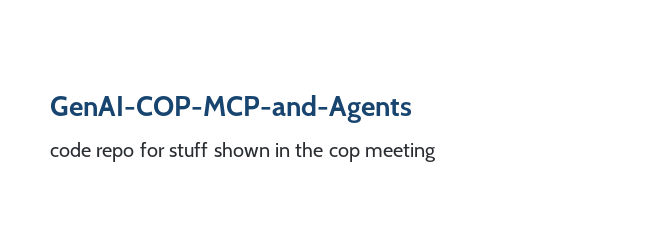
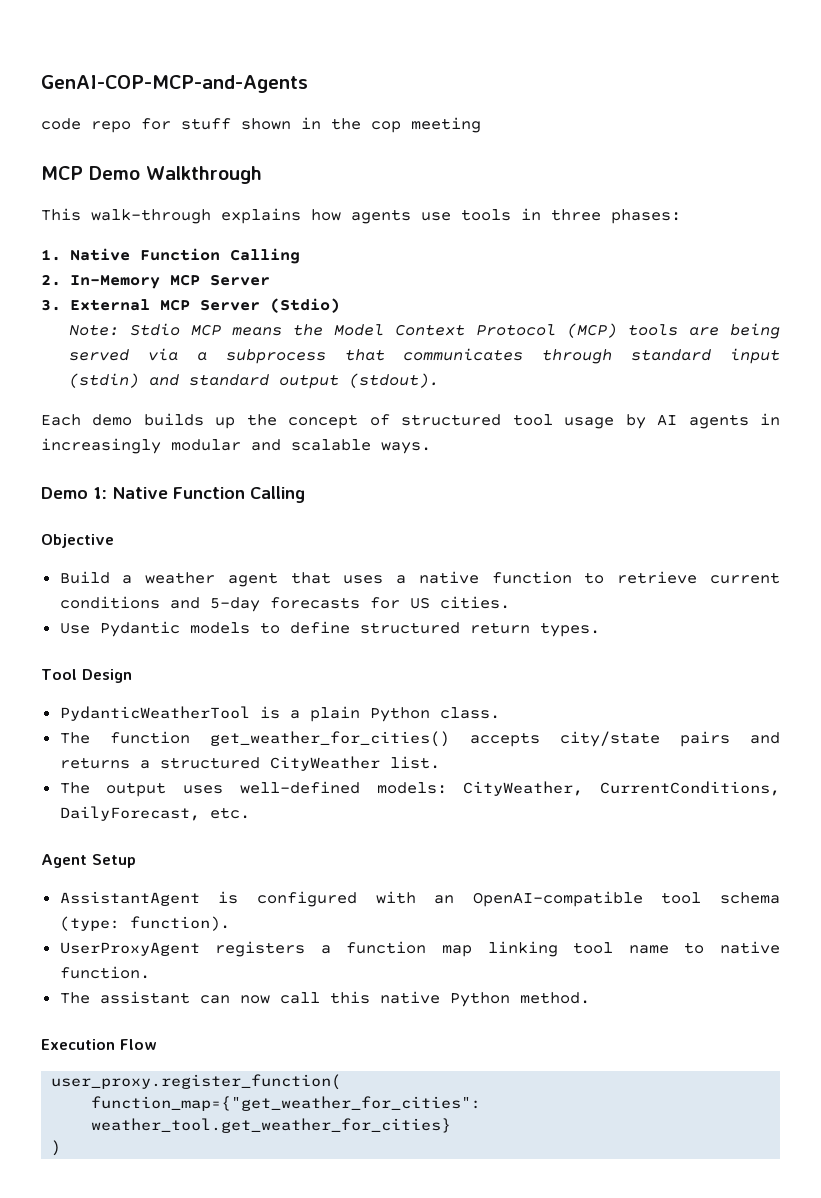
(437, 152) none -> [41,166,262,184] [41,208,681,224] [41,248,300,264] [41,274,270,289] [41,298,340,313] [69,323,781,339] [69,348,781,364] [69,373,440,389] [41,413,780,429] [41,438,431,454] [41,486,305,503] [41,534,114,548] [59,571,780,587] [59,596,510,612] [59,621,600,637] [41,669,132,683] [59,706,500,722] [59,731,780,747] [59,756,440,771] [59,781,780,797] [59,806,250,821] [41,854,136,868] [59,891,780,907] [59,916,230,931] [59,941,780,957] [59,966,150,979] [59,991,590,1007] [41,1039,156,1050] [51,1074,342,1090] [91,1096,482,1111] [91,1118,452,1133] [51,1140,62,1156] // MCP Demo Walkthrough // This walk-through explains how agents use tools in three phases: // 1. Native Function Calling // 2. In-Memory MCP Server // 3. External MCP Server (Stdio) // Note: Stdio MCP means the Model Context Protocol (MCP) tools are being served via a subprocess that communicates through standard input (stdin) and standard output (stdout). // Each demo builds up the concept of structured tool usage by AI agents in increasingly modular and scalable ways. // Demo 1: Native Function Calling // Objective // Build a weather agent that uses a native function to retrieve current conditions and 5-day forecasts for US cities. // Use Pydantic models to define structured return types. // Tool Design // PydanticWeatherTool is a plain Python class. // The function get_weather_for_cities() accepts city/state pairs and returns a structured CityWeather list. // The output uses well-defined models: CityWeather, CurrentConditions, DailyForecast, etc. // Agent Setup // AssistantAgent is configured with an OpenAI-compatible tool schema (type: function). // UserProxyAgent registers a function map linking tool name to native function. // The assistant can now call this native Python method. // Execution Flow // user_proxy.register_function( // function_map={"get_weather_for_cities": weather_tool.get_weather_for_cities} // )

